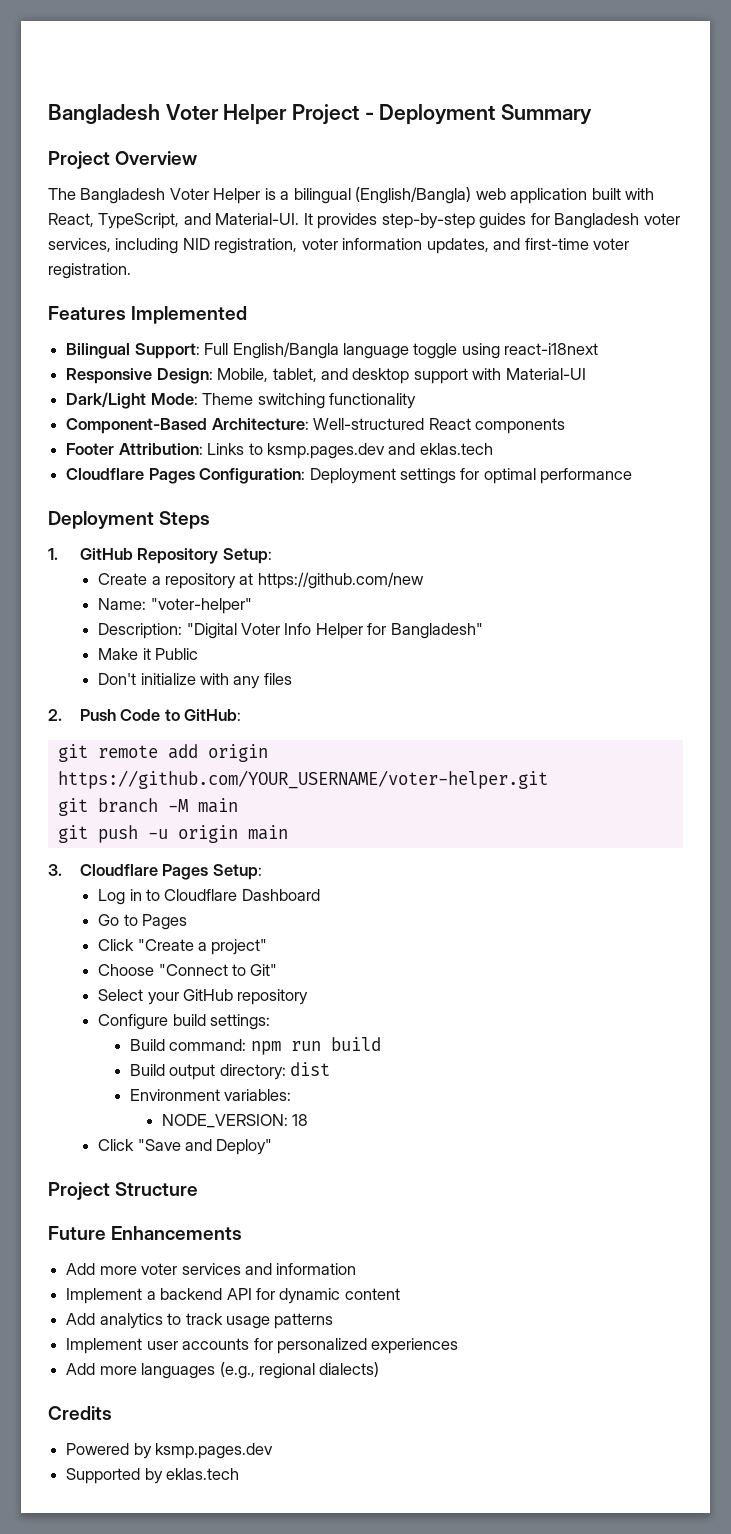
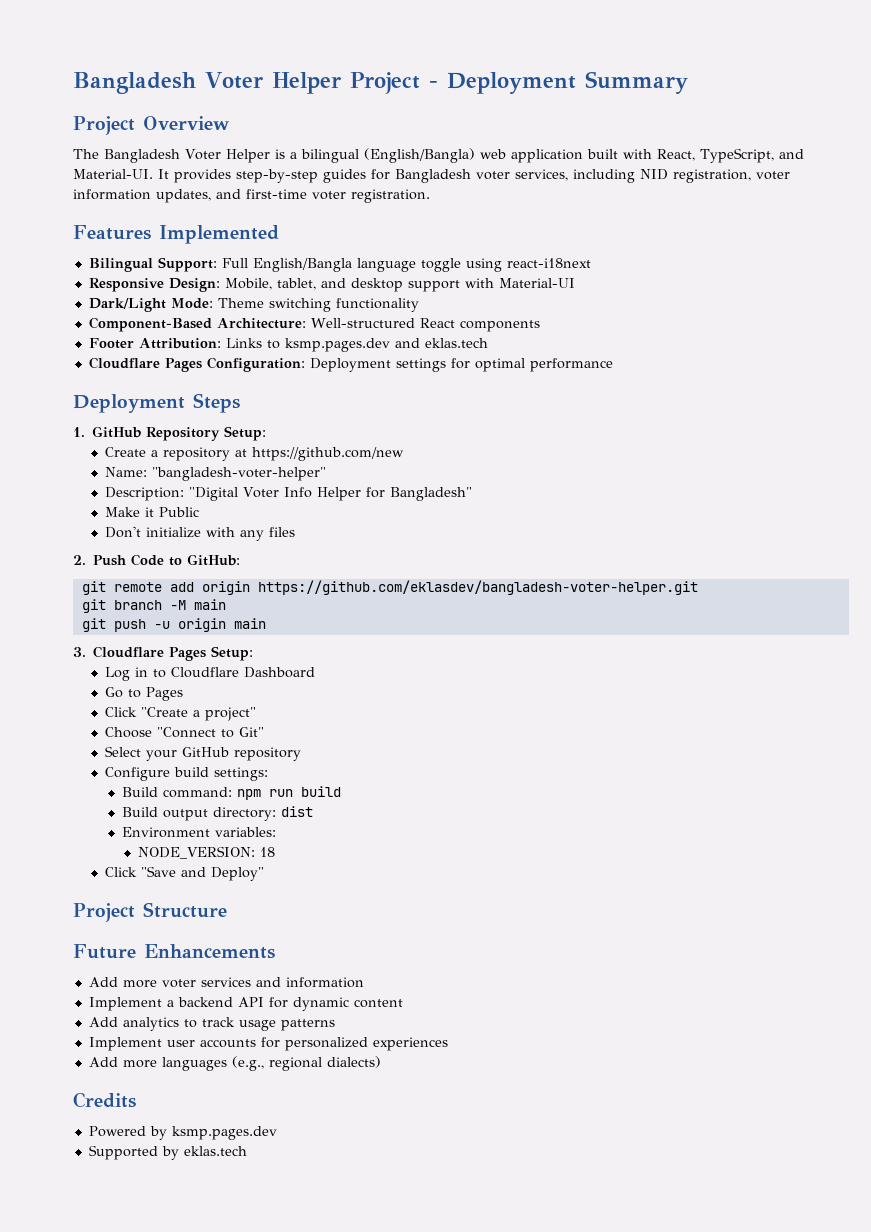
[150,598,252,614] "voter-helper" -> [152,467,327,481] "bangladesh-voter-helper"
[57,770,548,789] https://github.com/YOUR_USERNAME/voter-helper.git -> [257,580,698,595] https://github.com/eklasdev/bangladesh-voter-helper.git

